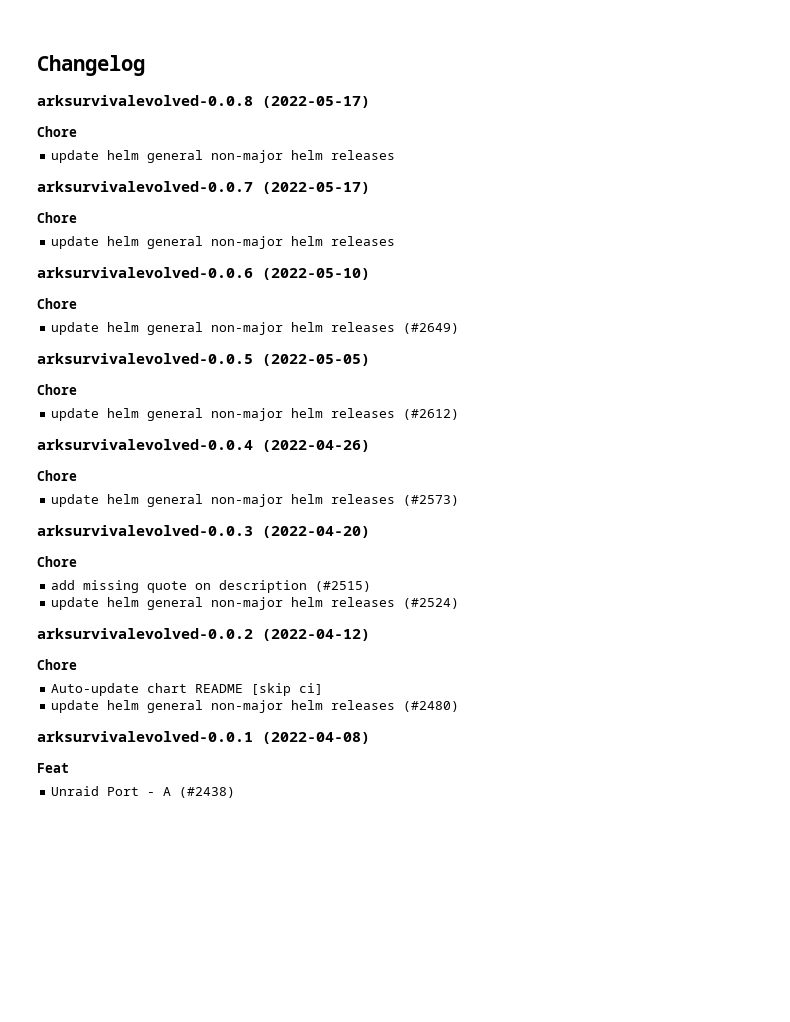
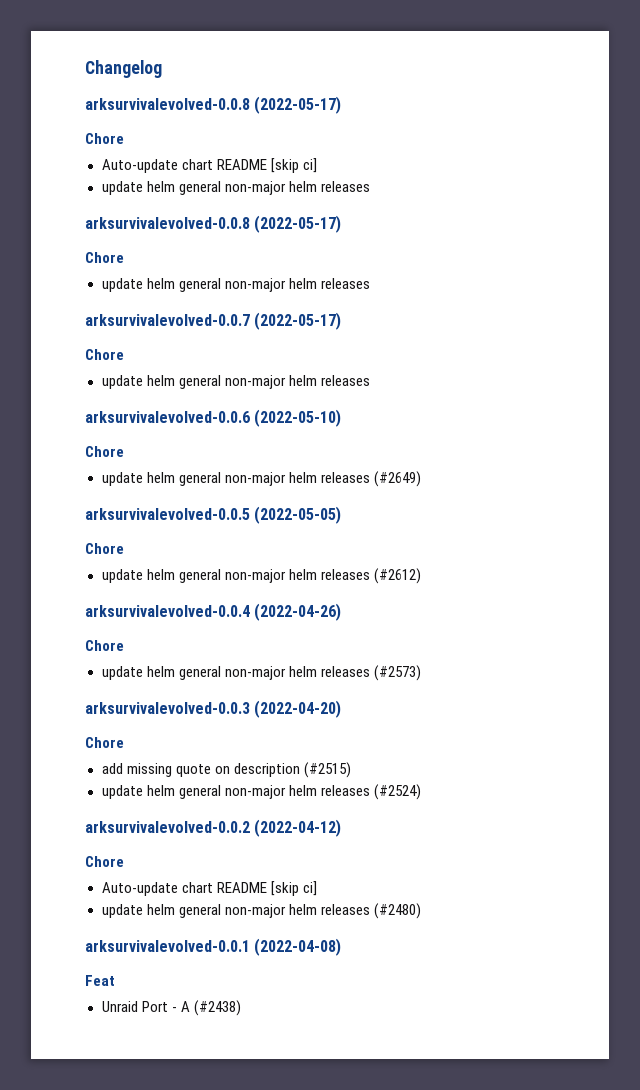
(77, 131) none -> [101,158,317,173] [101,181,370,195] [85,215,342,233] [85,252,124,263] // Auto-update chart README [skip ci] // update helm general non-major helm releases // arksurvivalevolved-0.0.8 (2022-05-17) // Chore

